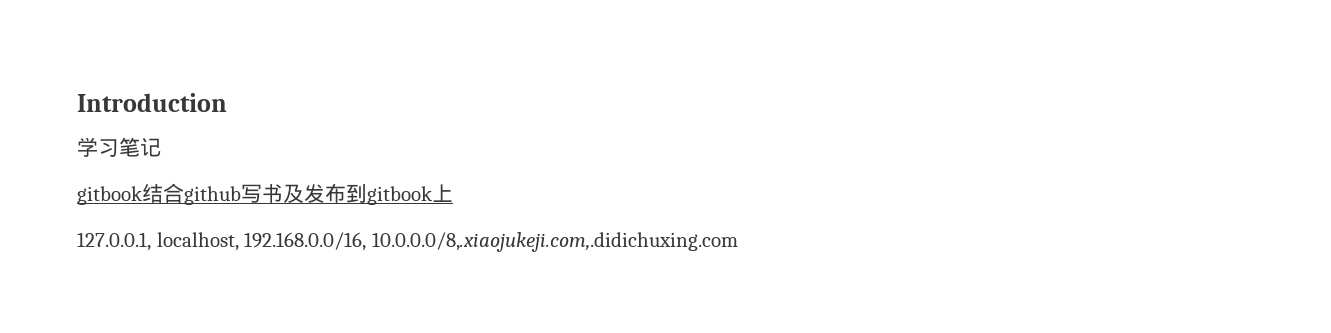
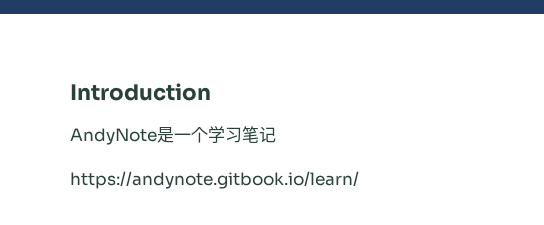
(227, 102) none -> [70,127,208,145] AndyNote是一个
[77,183,453,205] [77,232,738,252] gitbook结合github写书及发布到gitbook上 // 127.0.0.1, localhost, 192.168.0.0/16, 10.0.0.0/8,.xiaojukeji.com,.didichuxing.com -> [70,171,359,189] https://andynote.gitbook.io/learn/

